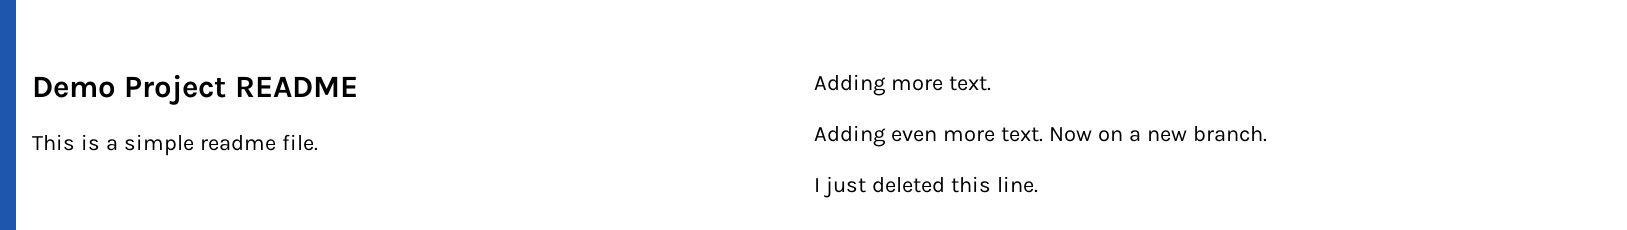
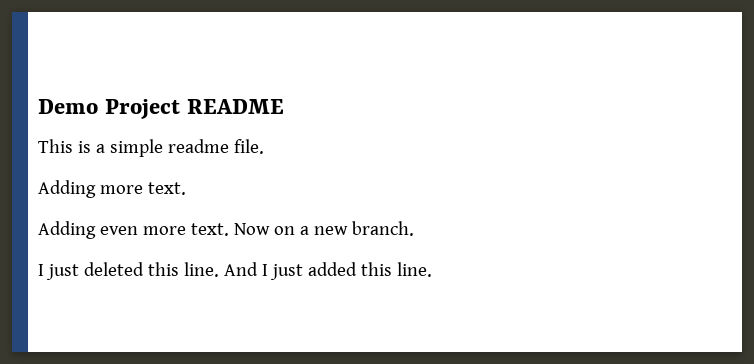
(1038, 184) none -> [223,262,432,280] And I just added this line.

